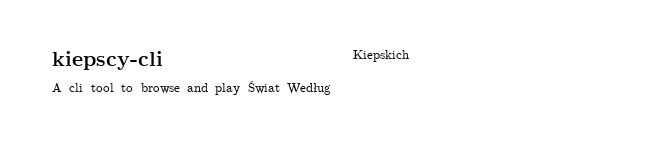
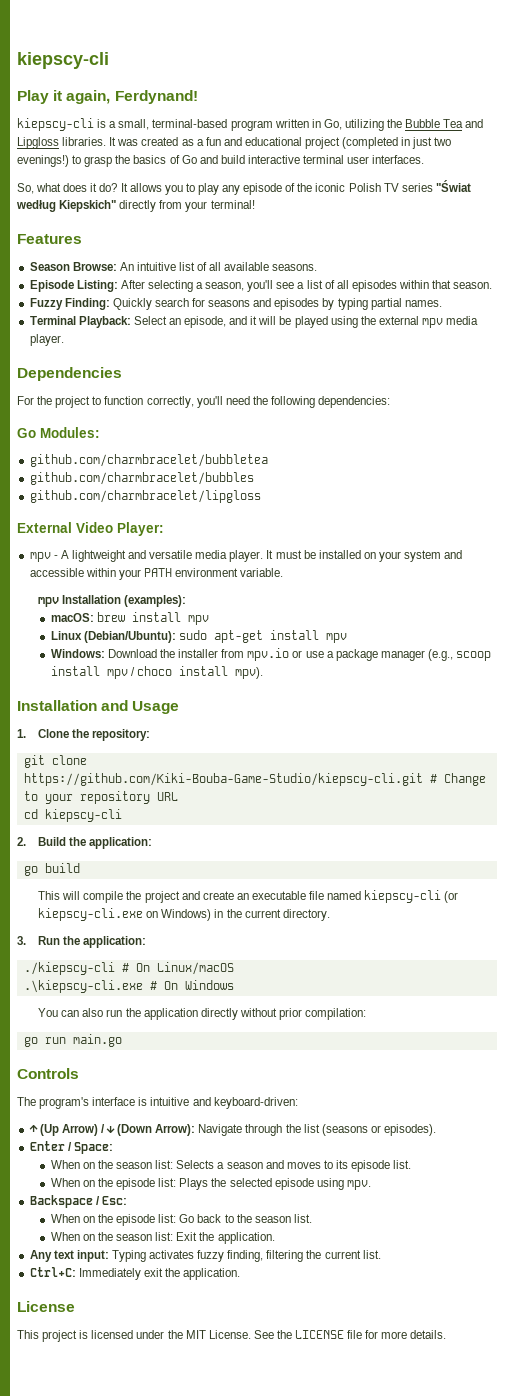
[52,51,163,70] [52,81,331,95] [353,50,409,62] kiepscy-cli // A cli tool to browse and play Świat Według Kiepskich -> [17,52,109,69] [17,90,198,104] [17,118,484,131] [17,137,452,149] [17,155,425,167] [17,180,471,195] [16,200,255,212] [17,234,82,244] [29,262,318,271] [29,280,493,292] [29,298,442,310] [29,316,479,328] [29,334,64,346] [17,367,122,381] [17,396,391,408] [17,427,100,438] [29,454,268,467] [29,472,254,485] [29,490,261,503] [17,522,164,536] [29,550,463,562] [29,568,284,580] [38,595,187,607] [50,612,209,625] [50,630,347,643] [50,648,492,661] [50,666,263,679] [17,700,180,714] [17,729,151,741] [23,755,87,768] [23,773,486,786] [23,791,178,804] [23,809,122,822] [17,837,153,849] [23,863,80,876] [38,890,459,903] [38,908,330,921] [17,936,147,948] [23,962,234,975] [23,980,234,993] [38,1008,367,1020] [23,1034,122,1047] [17,1068,79,1079] [17,1097,298,1109] [28,1124,437,1136] [29,1141,113,1154] [50,1160,412,1172] [50,1178,371,1190] [29,1195,127,1208] [50,1214,312,1226] [50,1232,275,1244] [29,1250,381,1262] [29,1267,241,1280] [17,1301,75,1312] [17,1330,447,1342] kiepscy-cli // Play it again, Ferdynand! // kiepscy-cli is a small, terminal-based program written in Go, utilizing the Bubble Tea and Lipgloss libraries. It was created as a fun and educational project (completed in just two evenings!) to grasp the basics of Go and build interactive terminal user interfaces. // So, what does it do? It allows you to play any episode of the iconic Polish TV series "Świat według Kiepskich" directly from your terminal! // Features // Season Browse: An intuitive list of all available seasons. // Episode Listing: After selecting a season, you'll see a list of all episodes within that season. // Fuzzy Finding: Quickly search for seasons and episodes by typing partial names. // Terminal Playback: Select an episode, and it will be played using the external mpv media player. // Dependencies // For the project to function correctly, you'll need the following dependencies: // Go Modules: // github.com/charmbracelet/bubbletea // github.com/charmbracelet/bubbles // github.com/charmbracelet/lipgloss // External Video Player: // mpv - A lightweight and versatile media player. It must be installed on your system and accessible within your PATH environment variable. // mpv Installation (examples): // macOS: brew install mpv // Linux (Debian/Ubuntu): sudo apt-get install mpv // Windows: Download the installer from mpv.io or use a package manager (e.g., scoop install mpv / choco install mpv). // Installation and Usage // 1. Clone the repository: // git clone https://github.com/Kiki-Bouba-Game-Studio/kiepscy-cli.git # Change to your repository URL // cd kiepscy-cli // 2. Build the application: // go build // This will compile the project and create an executable file named kiepscy-cli (or kiepscy-cli.exe on Windows) in the current directory. // 3. Run the application: // ./kiepscy-cli # On Linux/macOS // .\kiepscy-cli.exe # On Windows // You can also run the application directly without prior compilation: // go run main.go // Controls // The program's interface is intuitive and keyboard-driven: // ↑ (Up Arrow) / ↓ (Down Arrow): Navigate through the list (seasons or episodes). // Enter / Space: // When on the season list: Selects a season and moves to its episode list. // When on the episode list: Plays the selected episode using mpv. // Backspace / Esc: // When on the episode list: Go back to the season list. // When on the season list: Exit the application. // Any text input: Typing activates fuzzy finding, filtering the current list. // Ctrl+C: Immediately exit the application. // License // This project is licensed under the MIT License. See the LICENSE file for more details.

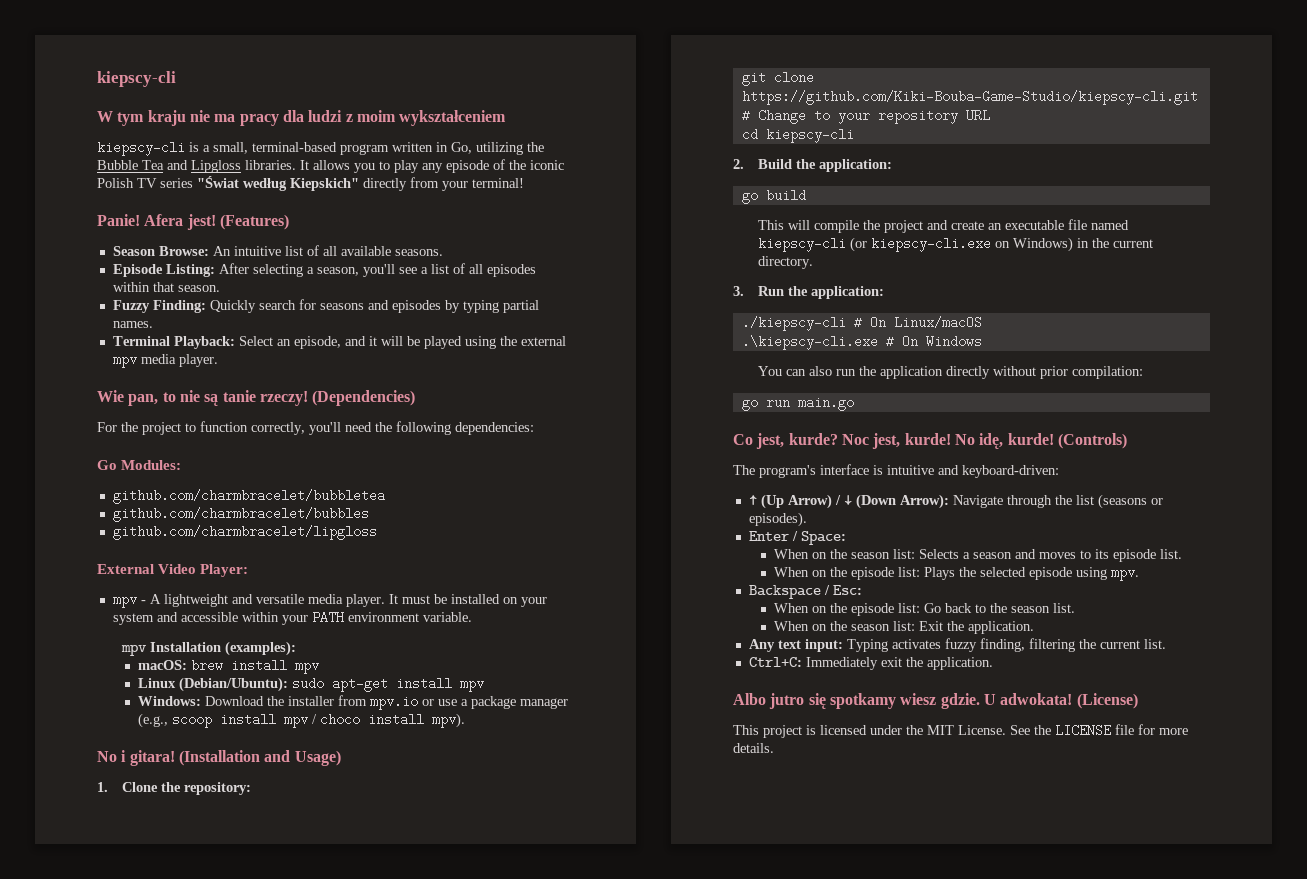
[17,52,109,69] [17,90,198,104] kiepscy-cli // Play it again, Ferdynand! -> [97,71,176,87] [97,110,507,126] kiepscy-cli // W tym kraju nie ma pracy dla ludzi z moim wykształceniem
[117,137,452,149] [17,155,425,167] [17,183,128,194] was created as a fun and educational project (completed in just two evenings!) to grasp the basics of Go and build interactive terminal user interfaces. // So, what does it do? It -> (309, 165) none
[17,234,82,244] Features -> [97,214,289,230] Panie! Afera jest! (Features)
[17,367,122,381] Dependencies -> [97,390,416,406] Wie pan, to nie są tanie rzeczy! (Dependencies)
[17,700,180,714] Installation and Usage -> [97,750,341,766] No i gitara! (Installation and Usage)
[17,1068,79,1079] Controls -> [733,433,1127,449] Co jest, kurde? Noc jest, kurde! No idę, kurde! (Controls)
[17,1301,75,1312] License -> [733,693,1138,709] Albo jutro się spotkamy wiesz gdzie. U adwokata! (License)

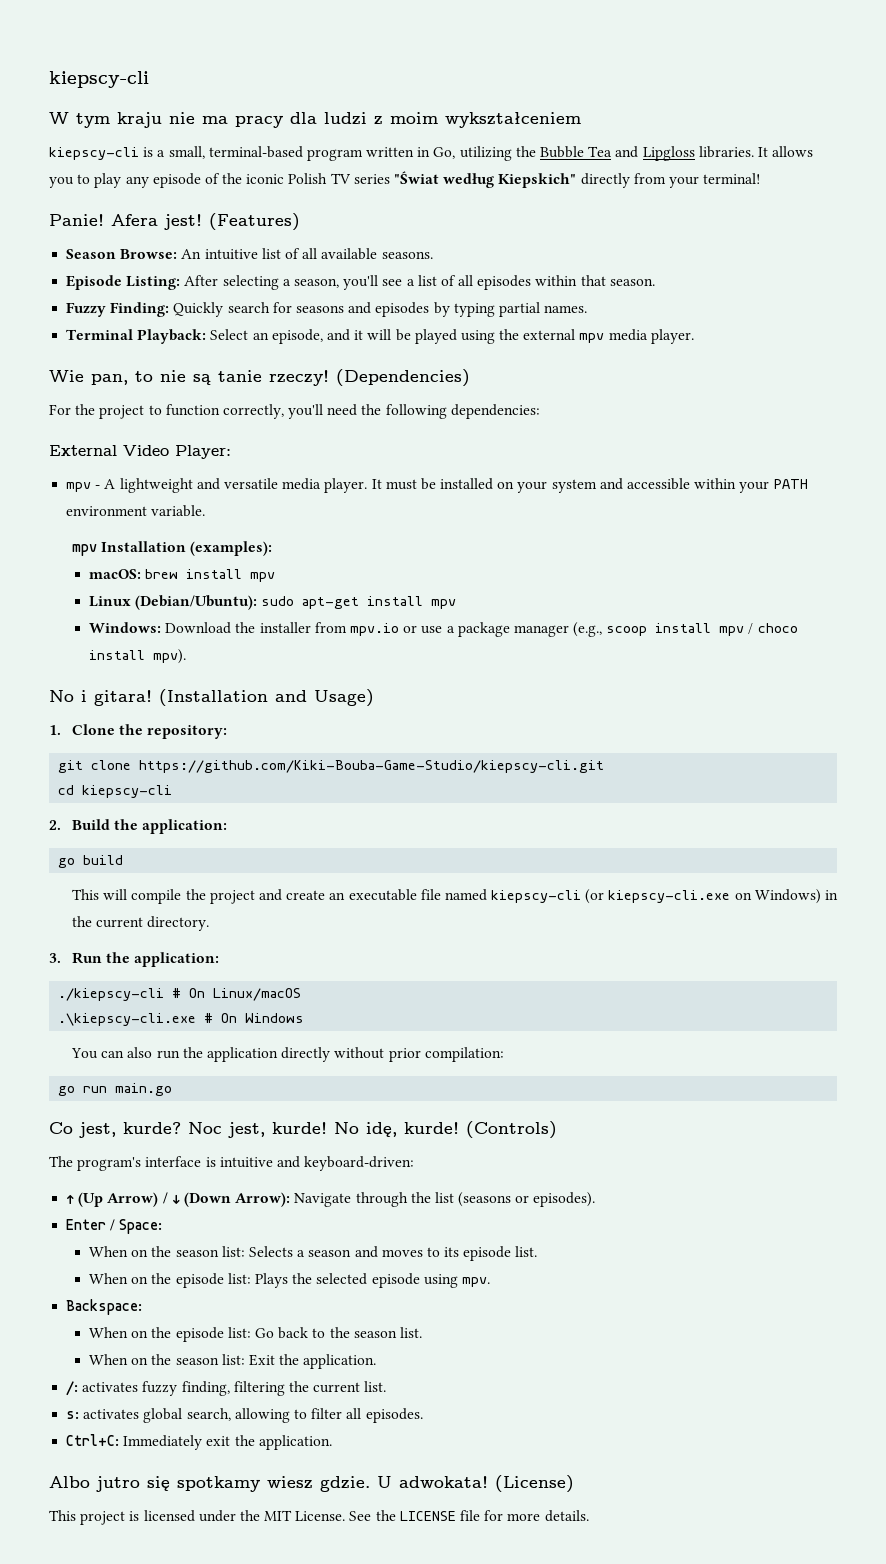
[97,460,182,470] [112,489,385,504] [112,507,369,522] [112,525,377,540] // Go Modules: // github.com/charmbracelet/bubbletea // github.com/charmbracelet/bubbles // github.com/charmbracelet/lipgloss -> (540, 411) none
[741,109,990,124] # Change to your repository URL -> (605, 766) none
[748,585,862,599] Backspace / Esc: -> [66,1299,143,1315] Backspace:
[748,639,888,652] Any text input: Typing -> [66,1381,79,1396] /:
(1166, 644) none -> [66,1408,423,1423] // s: activates global search, allowing to filter all episodes.

